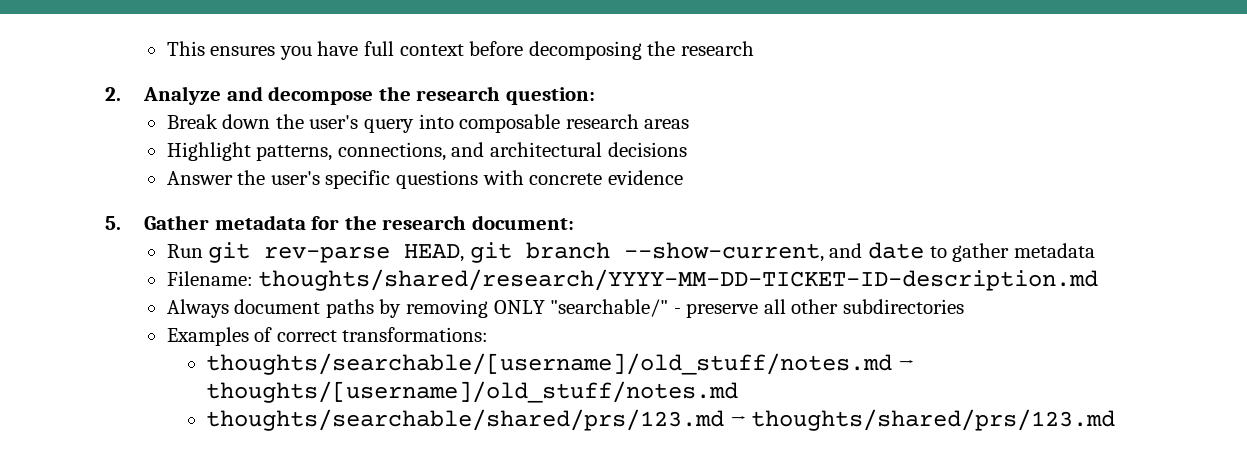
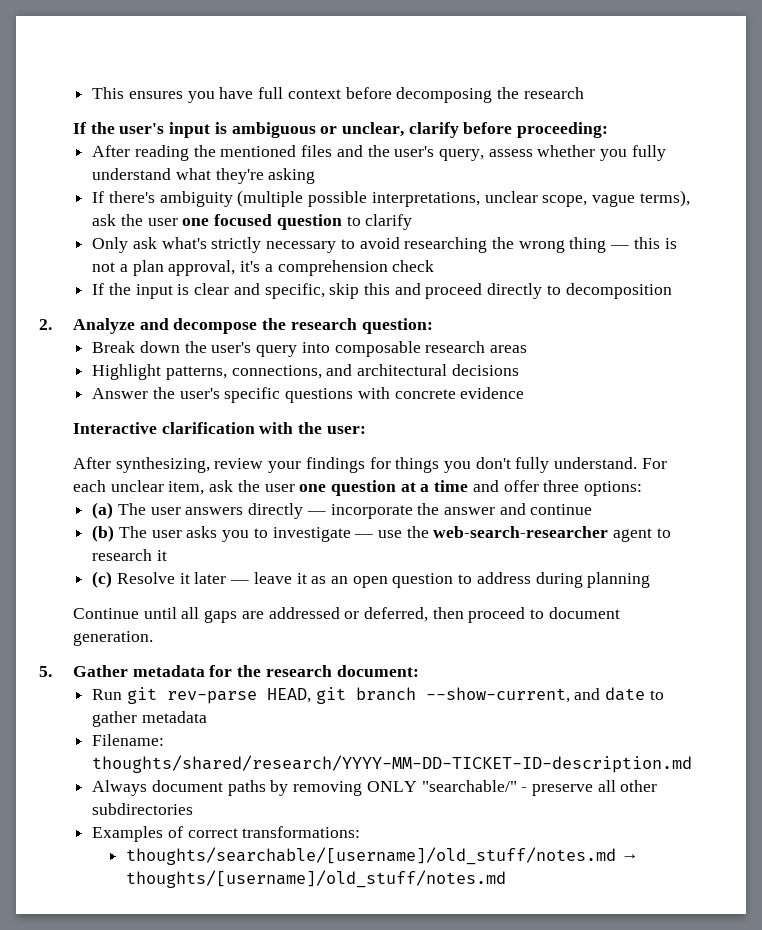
(754, 48) none -> [72,122,609,138] [92,145,666,161] [92,168,316,184] [92,190,690,207] [92,214,413,230] [92,237,677,253] [92,260,435,276] [92,283,672,299] // If the user's input is ambiguous or unclear, clarify before proceeding: // After reading the mentioned files and the user's query, assess whether you fully understand what they're asking // If there's ambiguity (multiple possible interpretations, unclear scope, vague terms), ask the user one focused question to clarify // Only ask what's strictly necessary to avoid researching the wrong thing — this is not a plan approval, it's a comprehension check // If the input is clear and specific, skip this and proceed directly to decomposition
(683, 177) none -> [72,422,366,434] [72,457,667,473] [72,480,643,496] [92,502,593,519] [92,525,671,542] [92,549,167,561] [92,571,651,588] [72,607,620,623] [72,631,153,646] // Interactive clarification with the user: // After synthesizing, review your findings for things you don't fully understand. For each unclear item, ask the user one question at a time and offer three options: // (a) The user answers directly — incorporate the answer and continue // (b) The user asks you to investigate — use the web-search-researcher agent to research it // (c) Resolve it later — leave it as an open question to address during planning // Continue until all gaps are addressed or deferred, then proceed to document generation.
[206,409,1116,431] // thoughts/searchable/shared/prs/123.md → thoughts/shared/prs/123.md -> (507, 879) none

